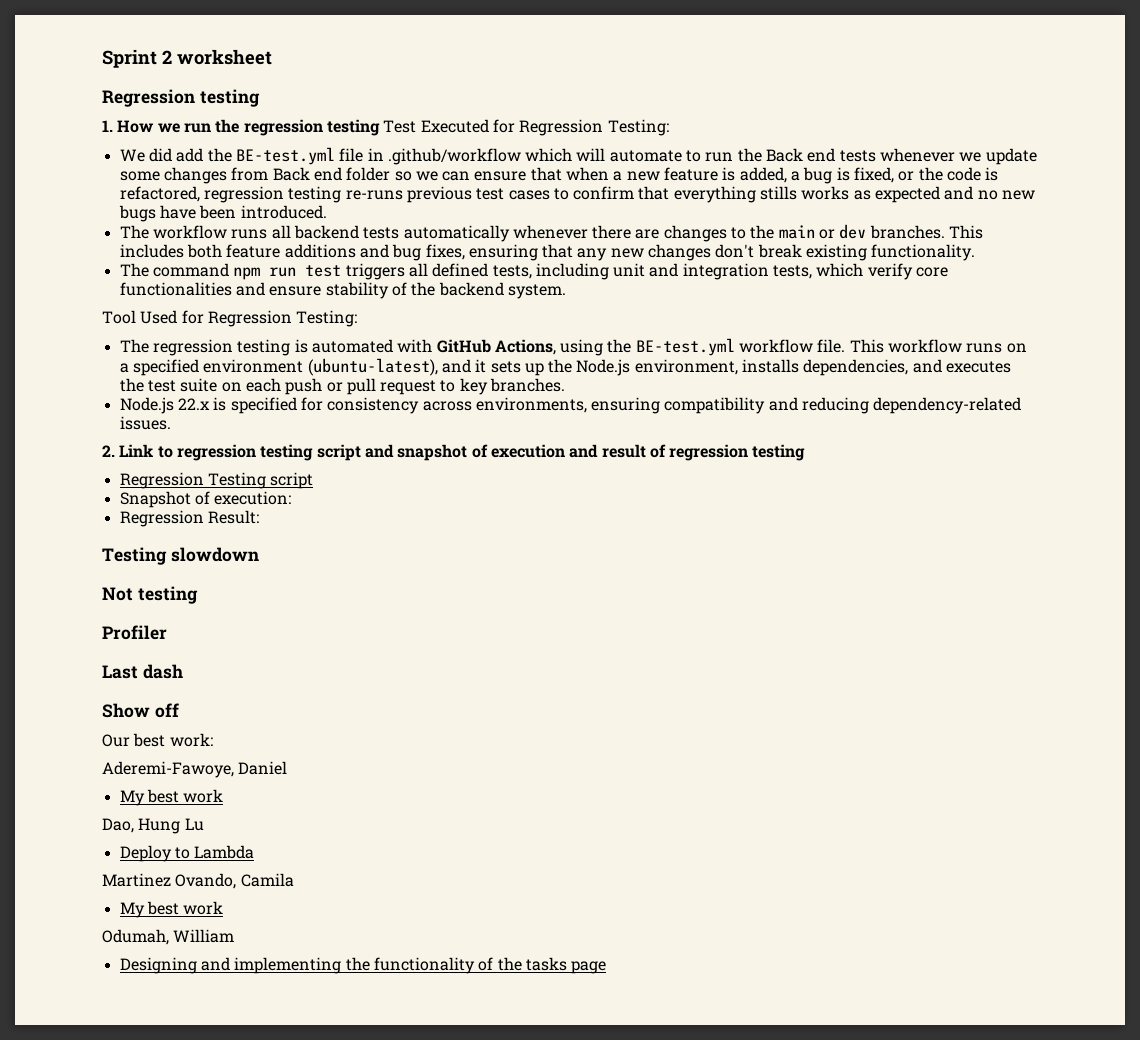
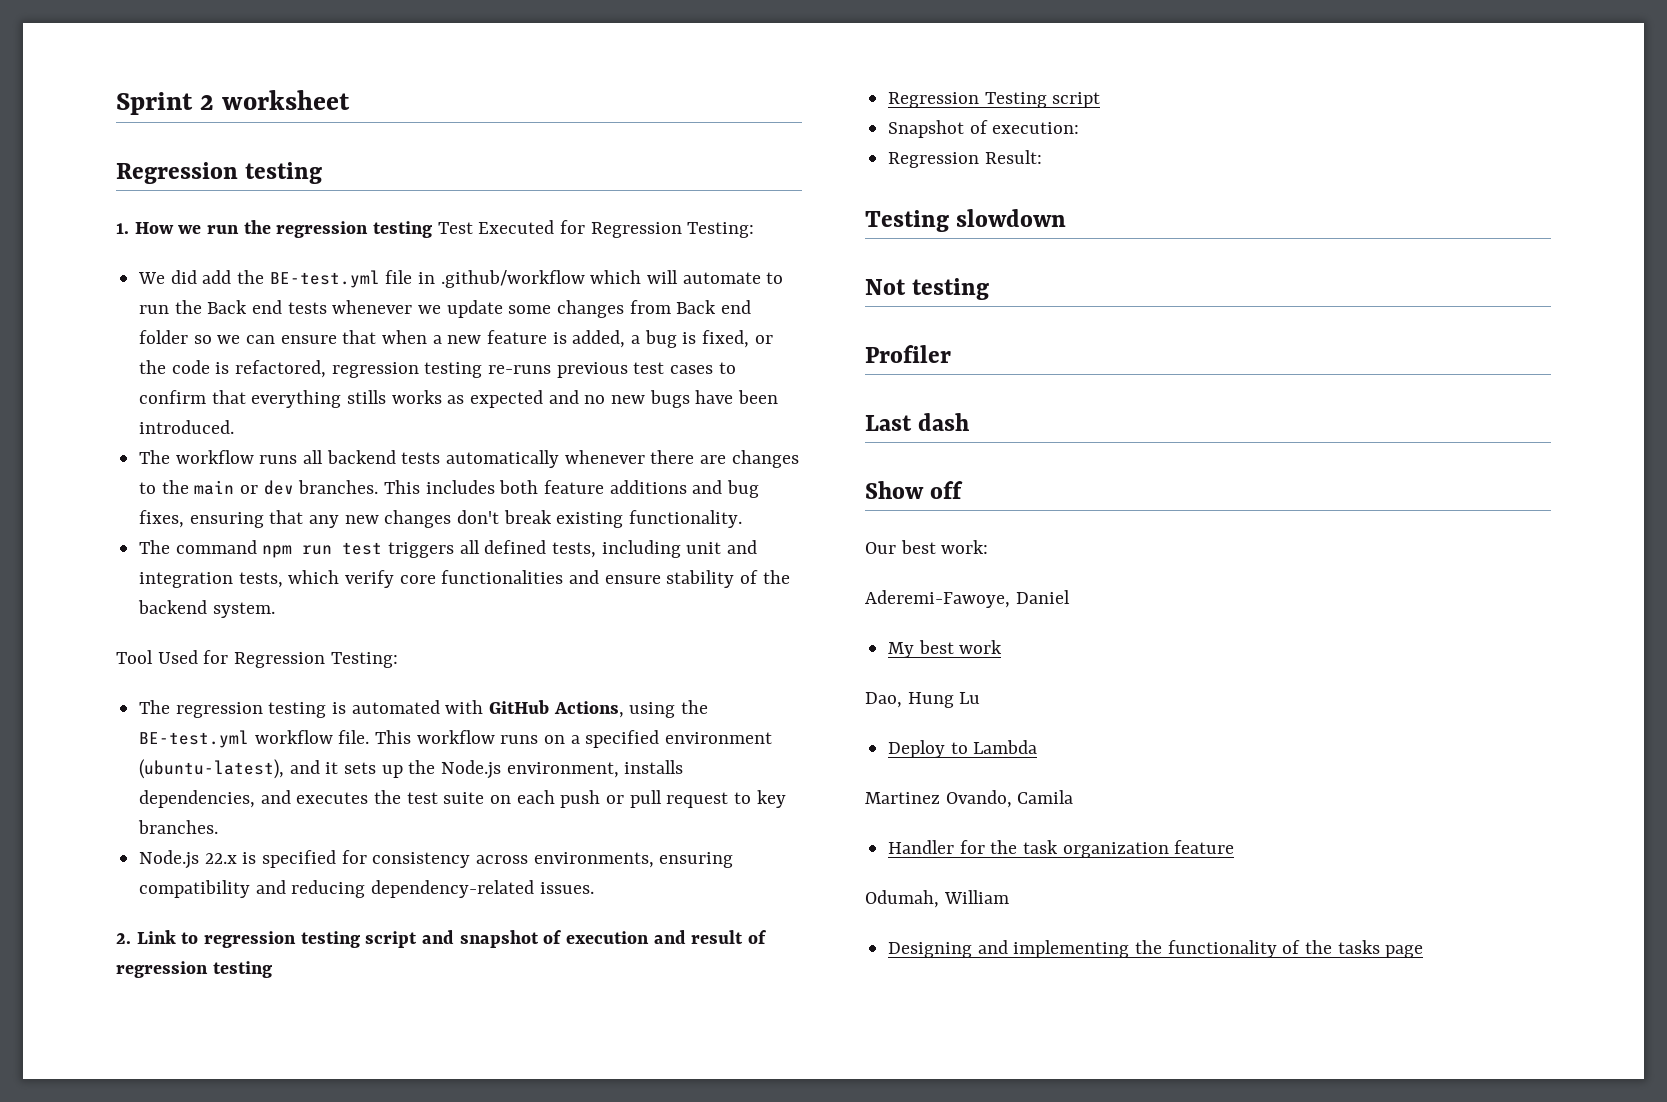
[119,901,224,918] My best work -> [888,840,1235,858] Handler for the task organization feature

